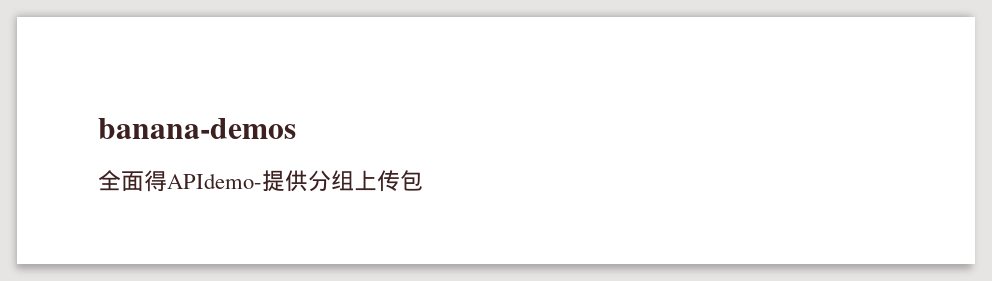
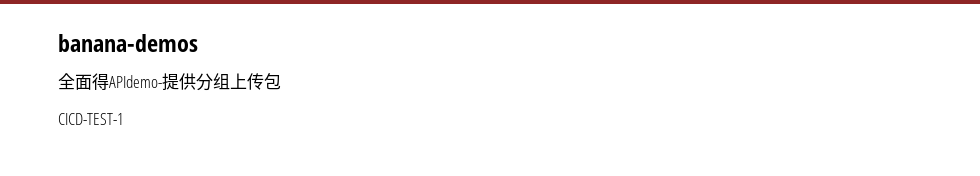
(423, 180) none -> [58,113,124,125] // CICD-TEST-1

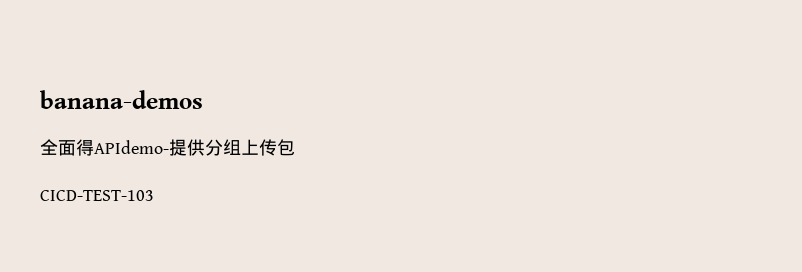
[58,113,124,125] CICD-TEST-1 -> [40,190,154,201] CICD-TEST-103

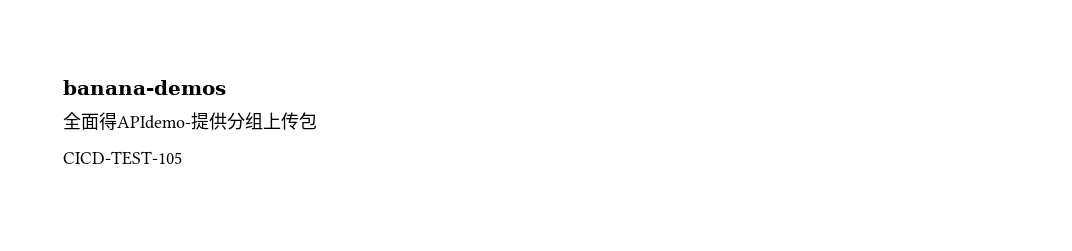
[40,190,154,201] CICD-TEST-103 -> [63,151,182,165] CICD-TEST-105

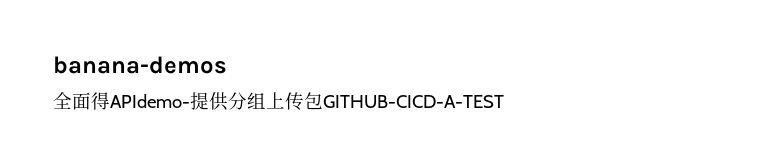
[63,151,182,165] // CICD-TEST-105 -> [323,95,504,108] GITHUB-CICD-A-TEST

